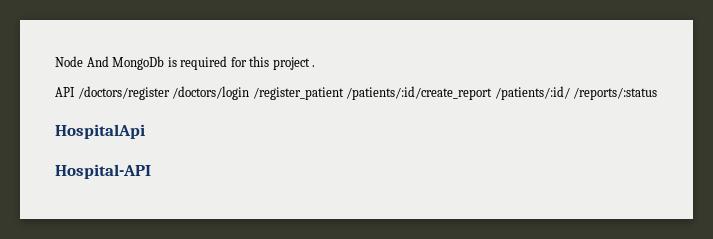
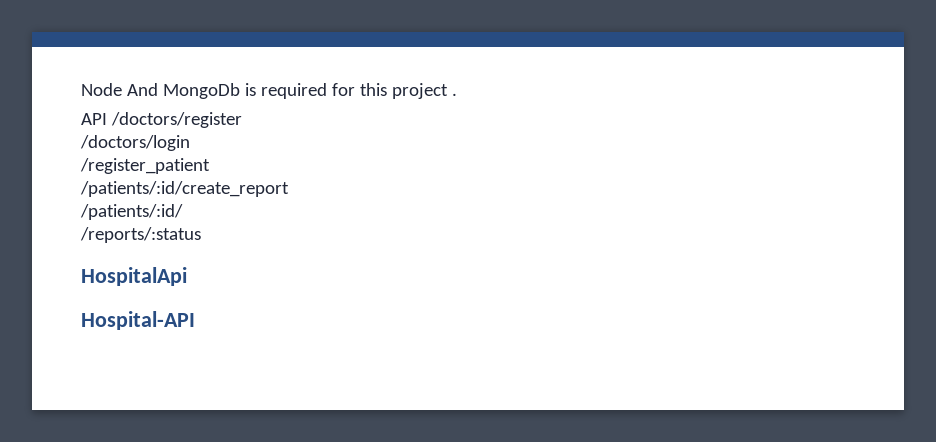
(170, 93) none -> (242, 120) //
(250, 93) none -> (190, 143) //
(344, 93) none -> (210, 166) //
(493, 93) none -> (289, 189) //
(570, 93) none -> (183, 212) //

